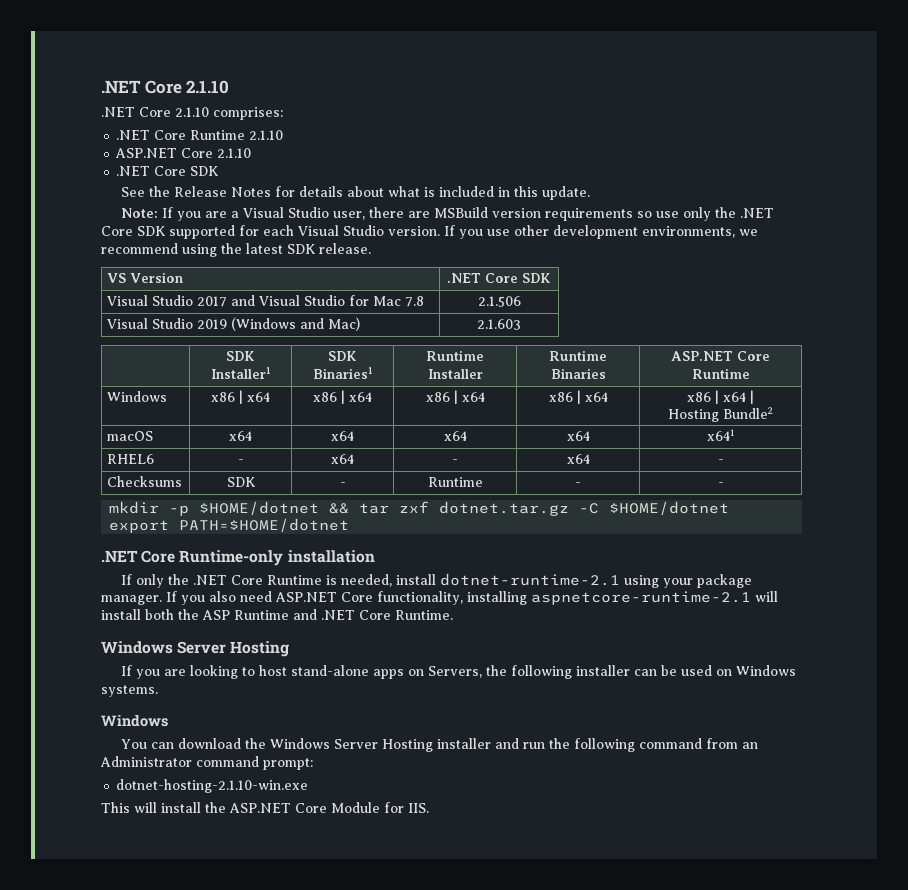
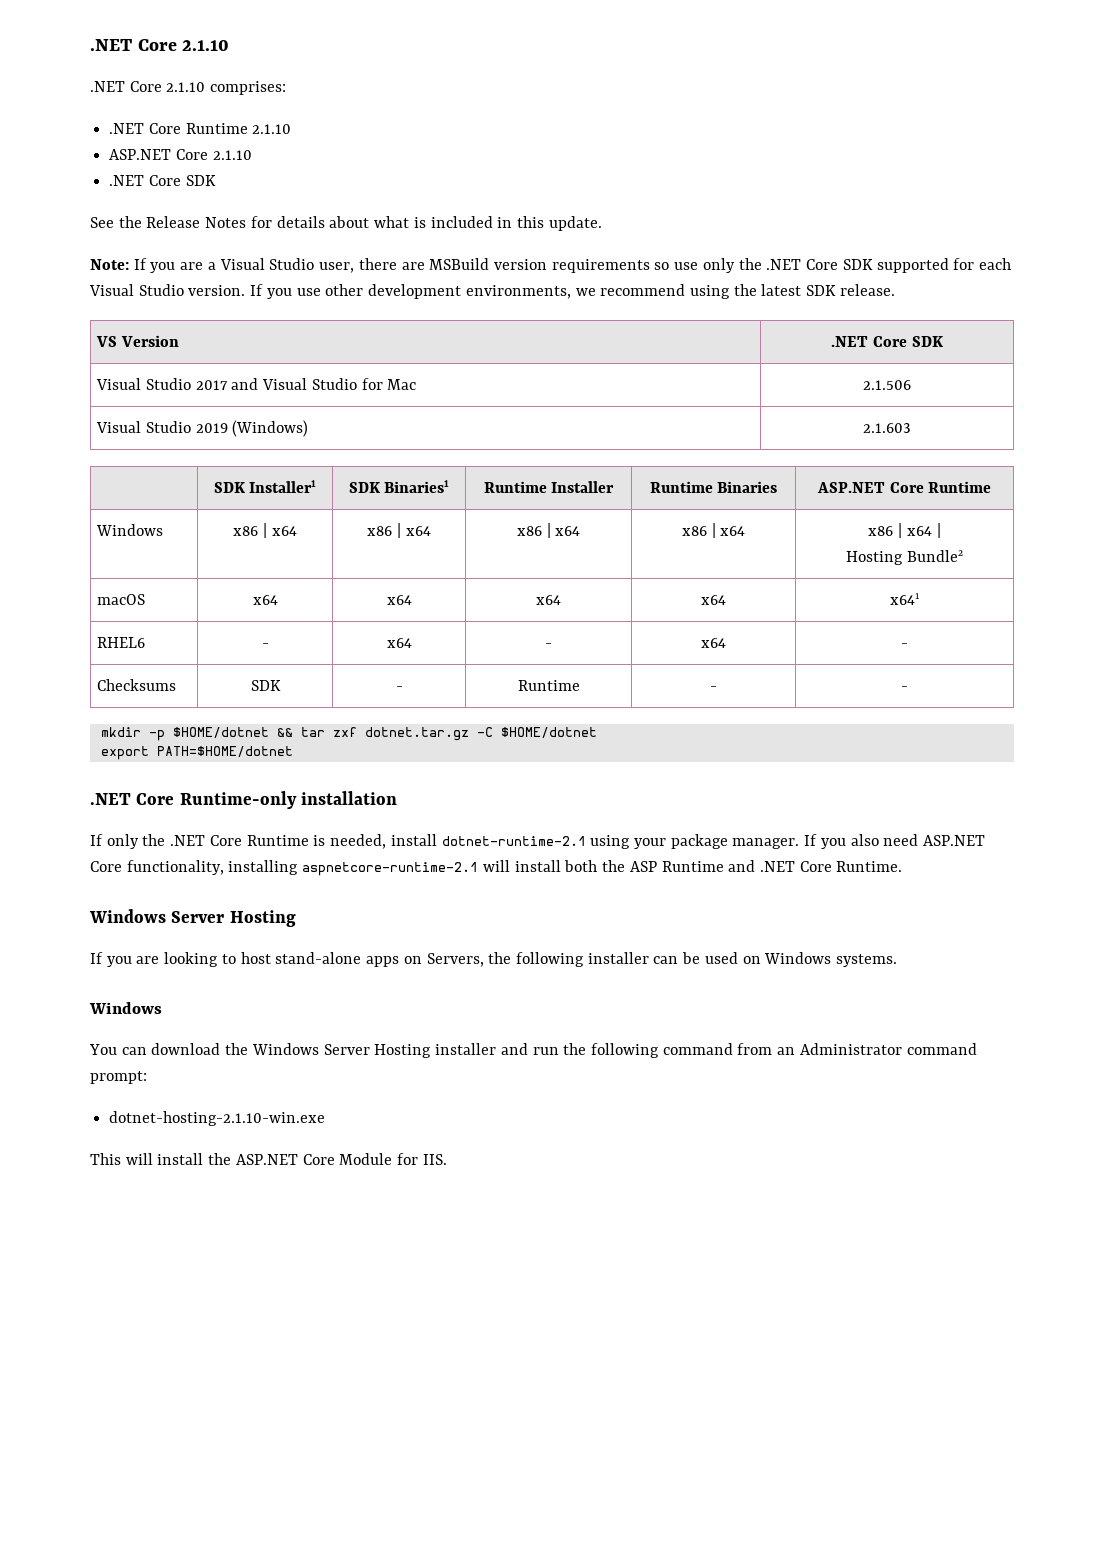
[405,296,425,307] 7.8 -> (417, 384) none
[231,317,361,331] (Windows and Mac) -> [232,420,309,437] (Windows)

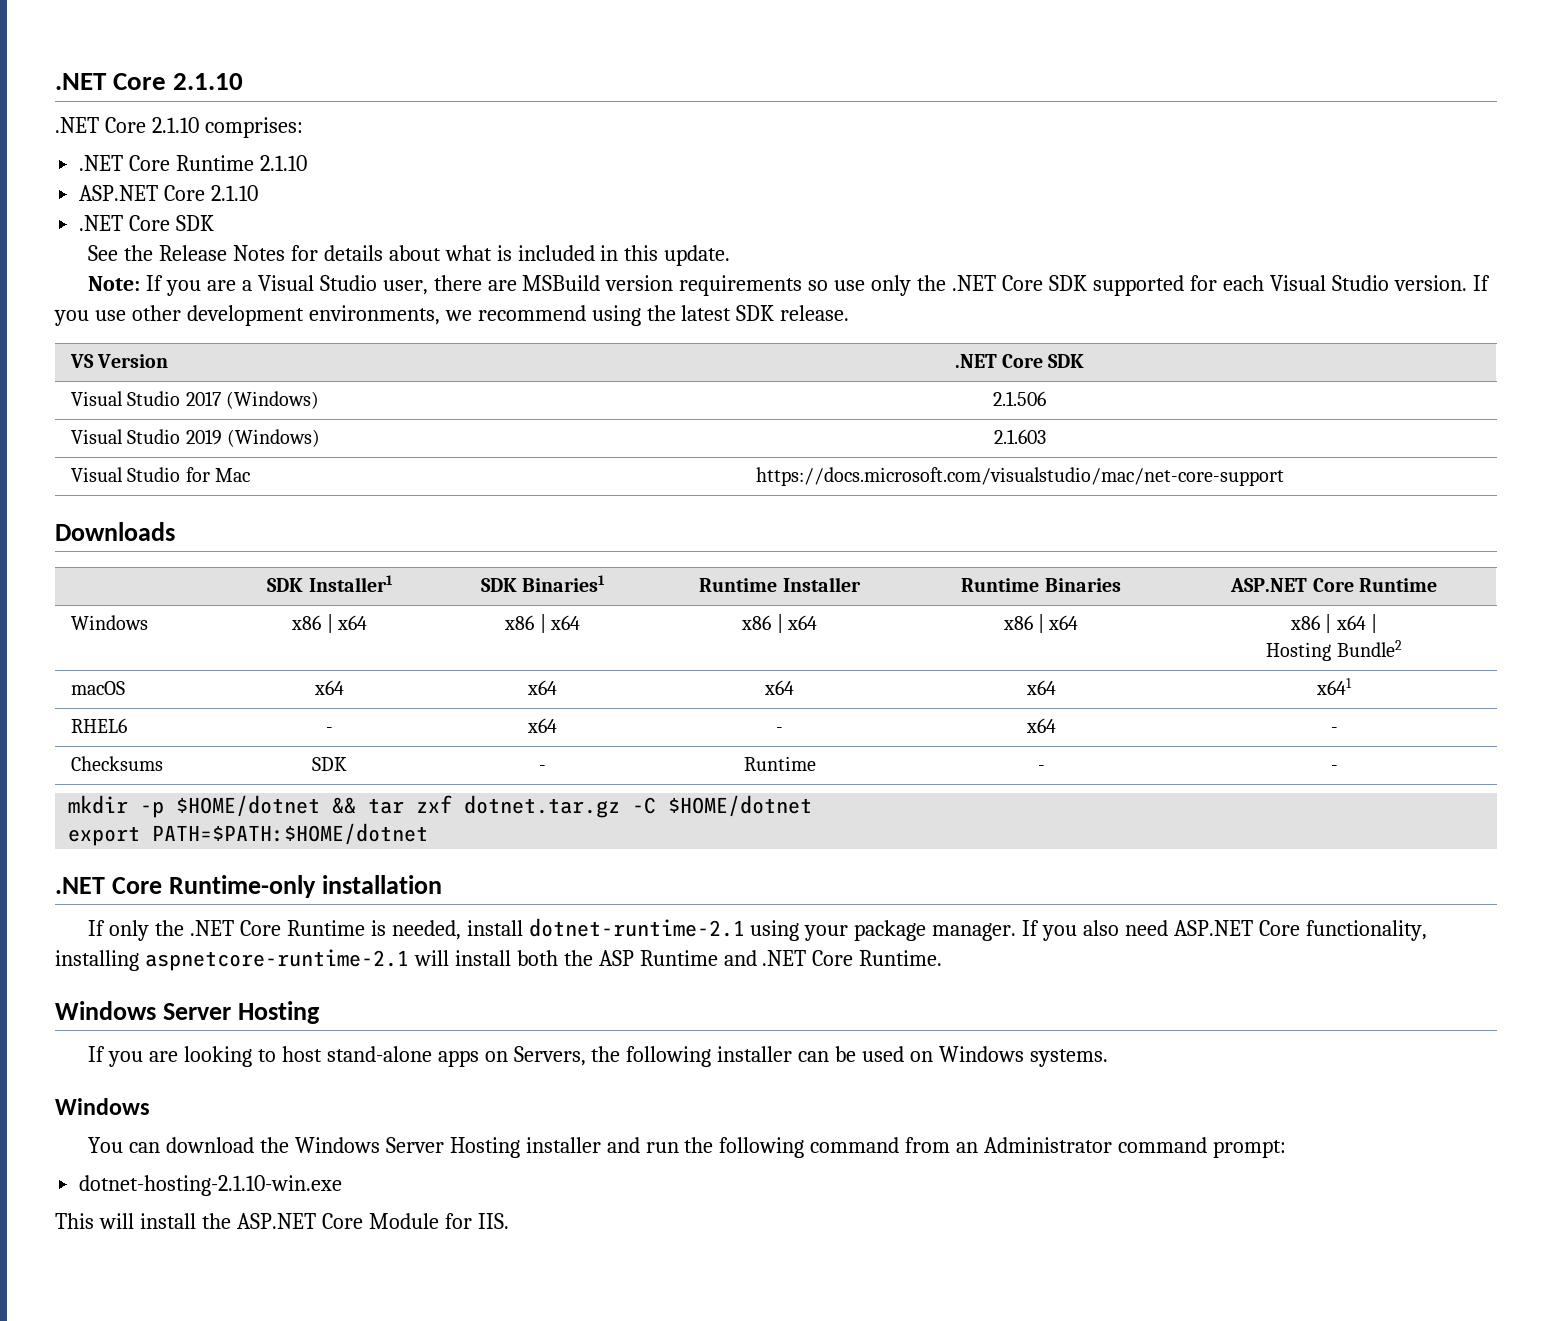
[231,378,417,390] and Visual Studio for Mac -> [226,391,320,409] (Windows)
(911, 428) none -> [71,467,251,482] [755,467,1284,486] [55,522,175,541] // Visual Studio for Mac | https://docs.microsoft.com/visualstudio/mac/net-core-support // Downloads
[156,746,293,757] PATH=$HOME/dotnet -> [152,823,429,845] PATH=$PATH:$HOME/dotnet

